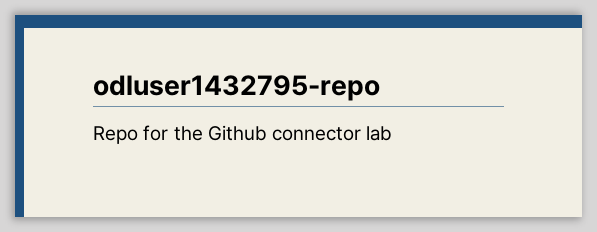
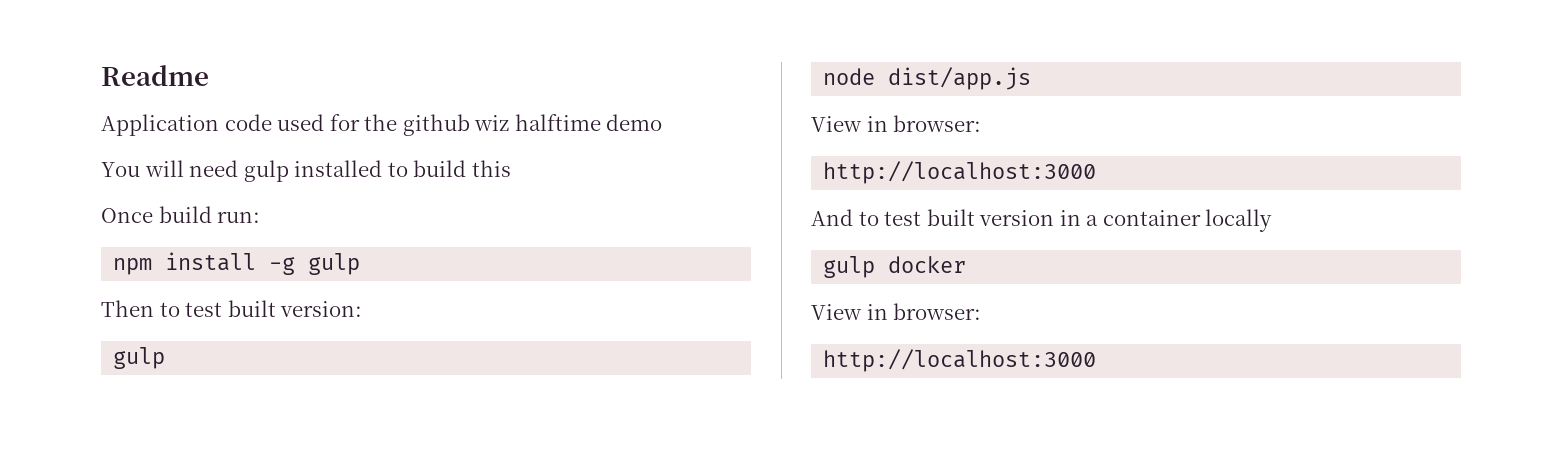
[93,75,380,101] [93,125,393,144] odluser1432795-repo // Repo for the Github connector lab -> [101,65,209,86] [101,114,663,136] [101,160,511,182] [101,206,261,223] [113,252,361,275] [101,300,363,317] [113,347,166,369] [823,67,1032,90] [811,115,982,132] [823,161,1097,184] [811,209,1273,232] [823,256,967,278] [811,303,982,320] [823,349,1097,372] Readme // Application code used for the github wiz halftime demo // You will need gulp installed to build this // Once build run: // npm install -g gulp // Then to test built version: // gulp // node dist/app.js // View in browser: // http://localhost:3000 // And to test built version in a container locally // gulp docker // View in browser: // http://localhost:3000

